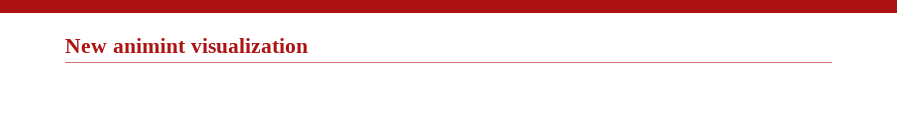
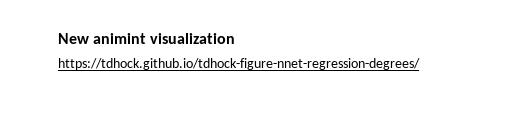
(308, 45) none -> [58,58,420,70] // https://tdhock.github.io/tdhock-figure-nnet-regression-degrees/

